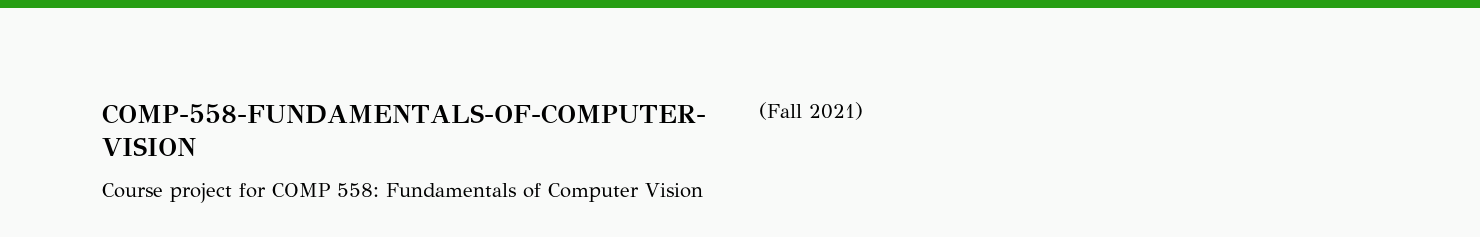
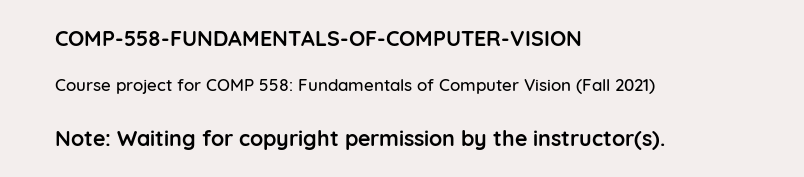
(863, 111) none -> [55,130,665,150] // Note: Waiting for copyright permission by the instructor(s).

